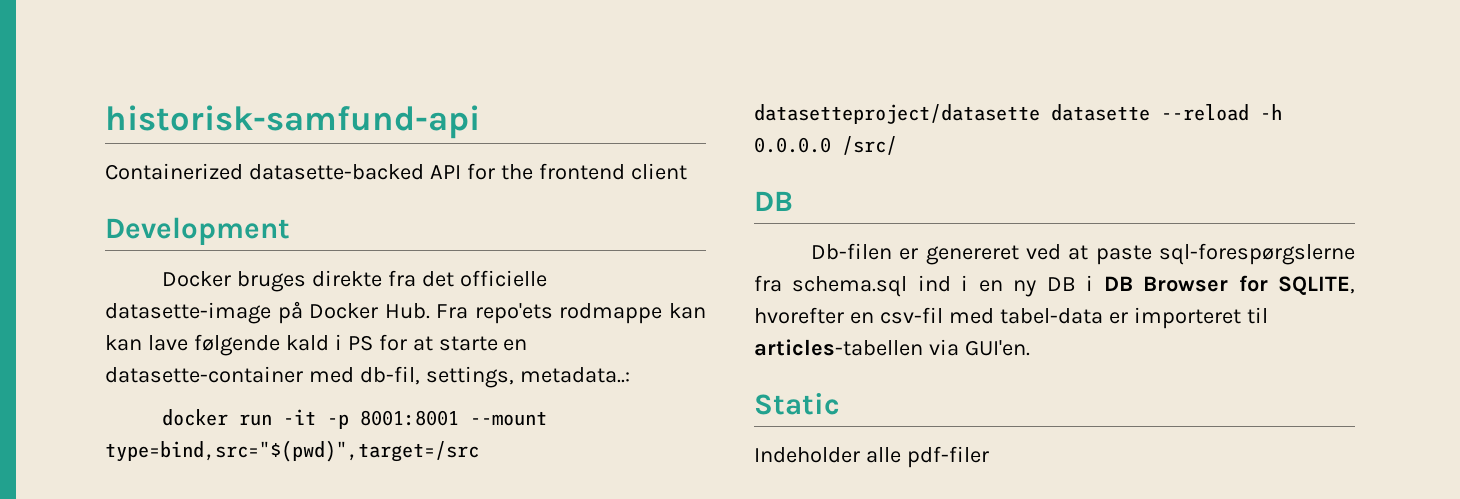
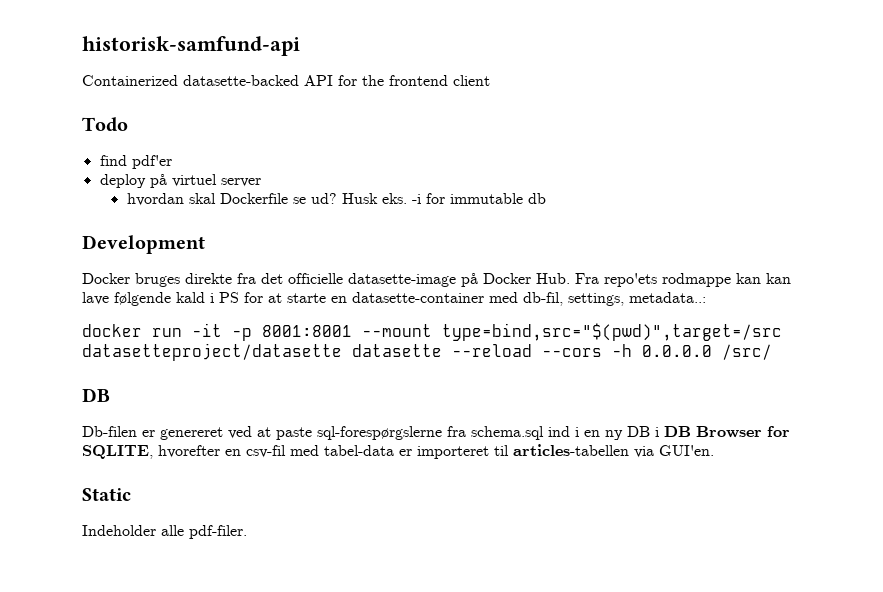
(687, 171) none -> [82,117,128,132] [99,155,172,169] [99,174,261,188] [126,193,546,206] // Todo // find pdf'er // deploy på virtuel server // hvordan skal Dockerfile se ud? Husk eks. -i for immutable db
(1249, 112) none -> [542,348,602,357] --cors
[906,446,989,468] pdf-filer -> [189,525,247,539] pdf-filer.

